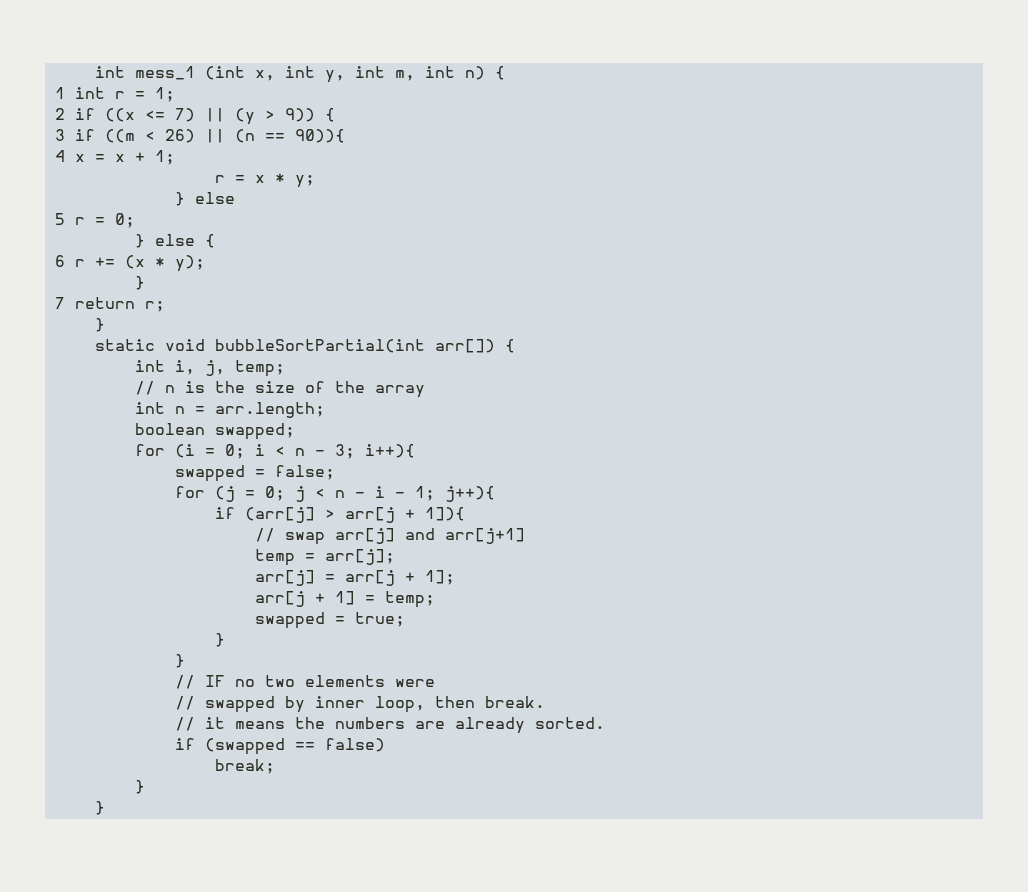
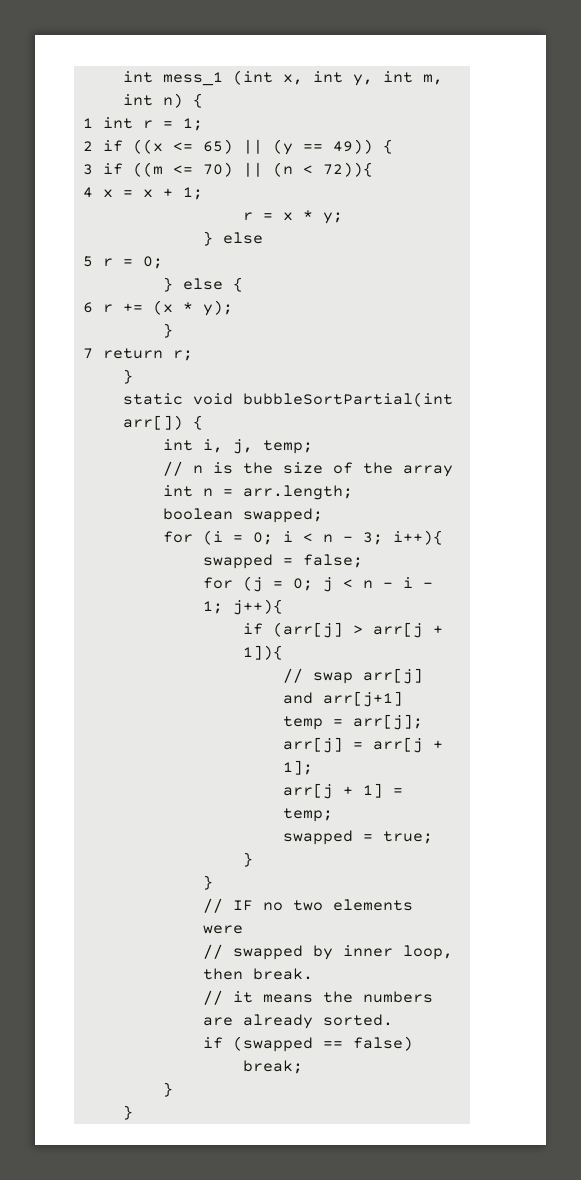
[175,108,196,122] 7) -> [202,139,233,154] 65)
[265,108,316,122] > 9)) -> [302,139,373,154] == 49))
[145,129,346,143] < 26) || (n == 90)){ -> [172,162,373,177] <= 70) || (n < 72)){

